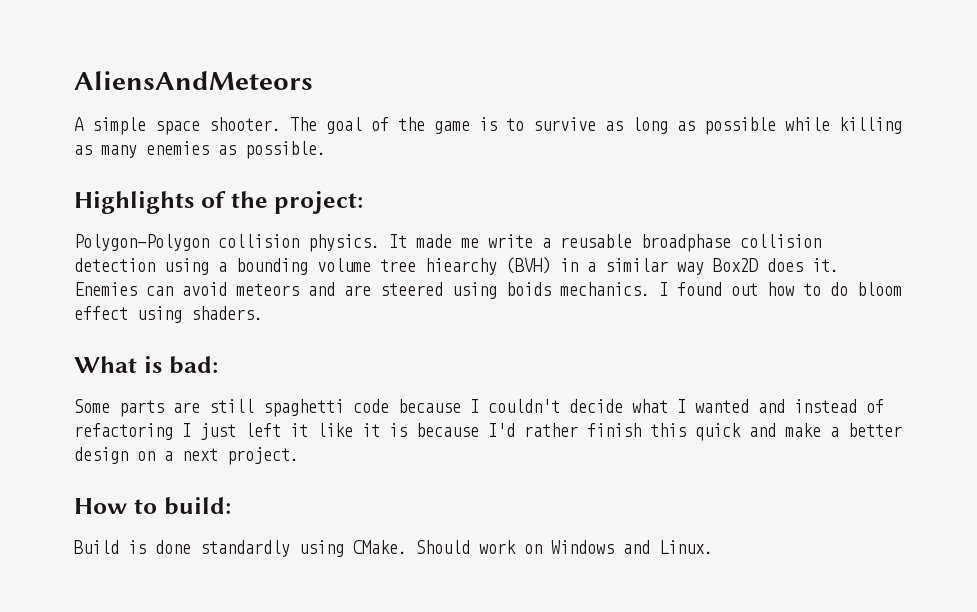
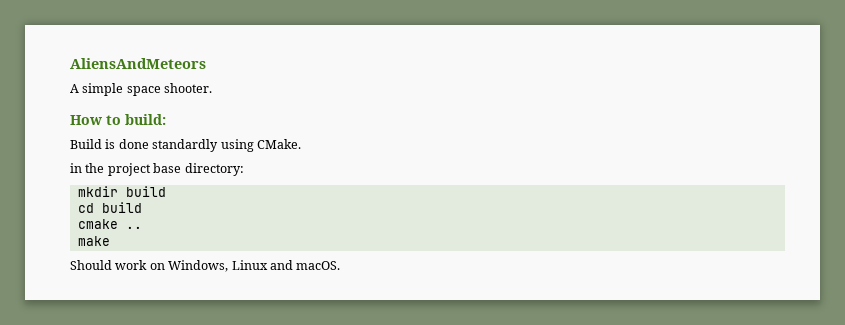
[290,117,902,135] [74,141,326,159] [74,191,364,214] [74,234,821,252] [74,257,839,275] [74,282,902,299] [74,306,263,323] [74,356,218,374] [74,399,884,417] [74,423,902,441] [74,447,299,465] The goal of the game is to survive as long as possible while killing as many enemies as possible. // Highlights of the project: // Polygon-Polygon collision physics. It made me write a reusable broadphase collision detection using a bounding volume tree hiearchy (BVH) in a similar way Box2D does it. Enemies can avoid meteors and are steered using boids mechanics. I found out how to do bloom effect using shaders. // What is bad: // Some parts are still spaghetti code because I couldn't decide what I wanted and instead of refactoring I just left it like it is because I'd rather finish this quick and make a better design on a next project. -> (213, 88) none
[416,540,713,554] Should work on Windows and Linux. -> [70,163,244,176] [77,186,166,197] [77,202,142,213] [77,219,142,229] [77,236,110,246] [70,260,341,272] // in the project base directory: // mkdir build // cd build // cmake .. // make // Should work on Windows, Linux and macOS.

